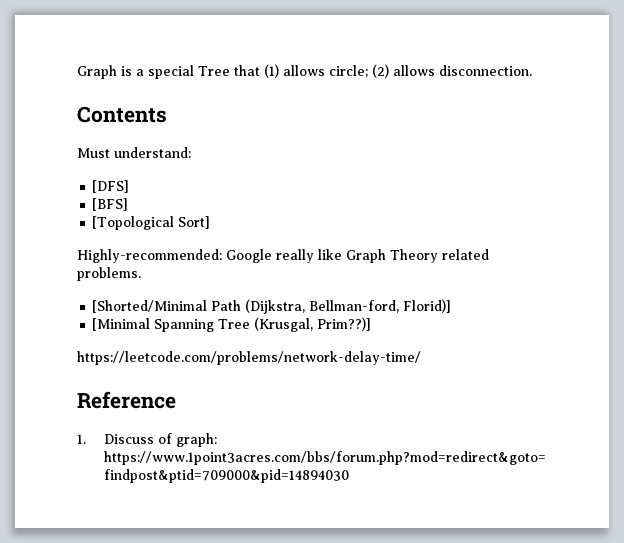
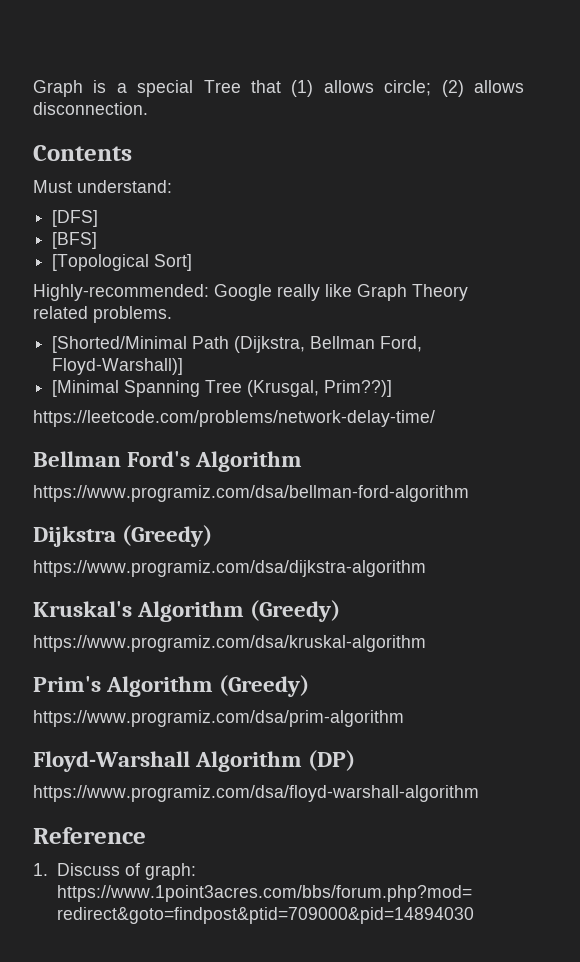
[309,299,452,313] Bellman-ford, Florid)] -> [310,336,423,352] [52,358,184,375] Bellman Ford, Floyd-Warshall)]
(421, 358) none -> [33,451,303,472] [33,485,469,502] [33,525,213,547] [33,560,426,577] [33,600,341,622] [33,635,426,652] [33,675,310,697] [33,710,404,727] [33,750,356,772] [33,785,479,802] // Bellman Ford's Algorithm // https://www.programiz.com/dsa/bellman-ford-algorithm // Dijkstra (Greedy) // https://www.programiz.com/dsa/dijkstra-algorithm // Kruskal's Algorithm (Greedy) // https://www.programiz.com/dsa/kruskal-algorithm // Prim's Algorithm (Greedy) // https://www.programiz.com/dsa/prim-algorithm // Floyd-Warshall Algorithm (DP) // https://www.programiz.com/dsa/floyd-warshall-algorithm

